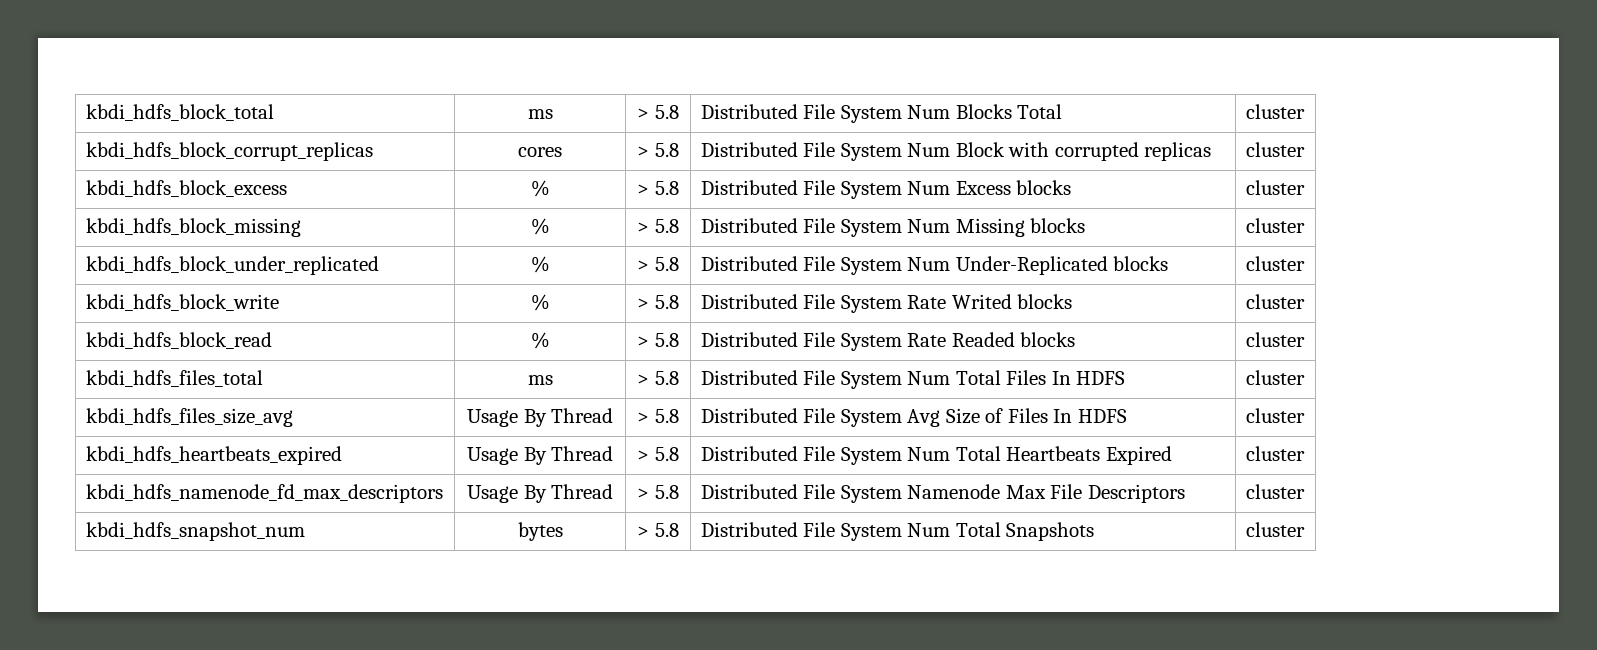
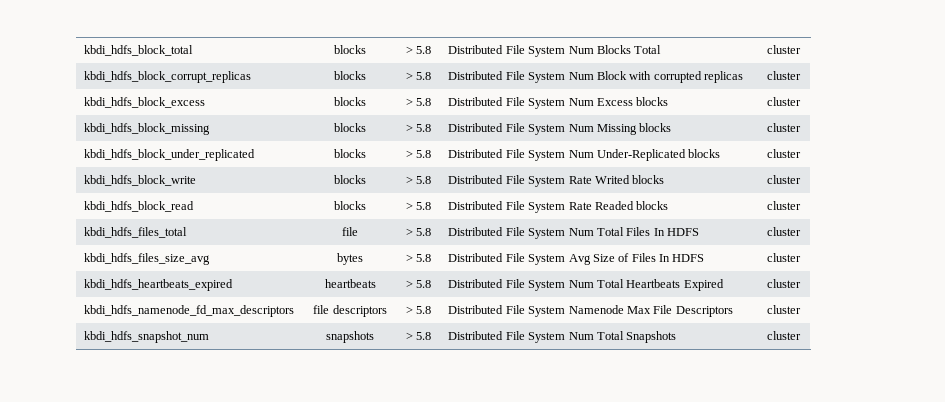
[527,109,553,119] ms -> [334,45,366,54] blocks
[518,147,562,157] cores -> [334,71,366,80] blocks
[530,180,550,197] % -> [334,97,366,106] blocks
[530,218,550,235] % -> [334,123,366,132] blocks
[530,256,550,273] % -> [334,149,366,158] blocks
[530,294,550,311] % -> [334,175,366,184] blocks
[530,332,550,349] % -> [334,201,366,210] blocks
[527,375,553,385] ms -> [342,227,358,236] file
[466,408,614,427] Usage By Thread -> [337,253,363,265] bytes
[466,446,614,465] Usage By Thread -> [324,279,376,288] heartbeats
[466,484,614,503] Usage By Thread -> [313,305,387,317] file descriptors
[517,522,563,541] bytes -> [326,331,374,343] snapshots

